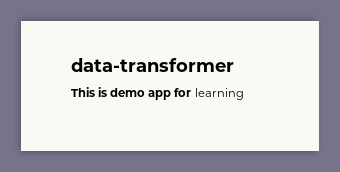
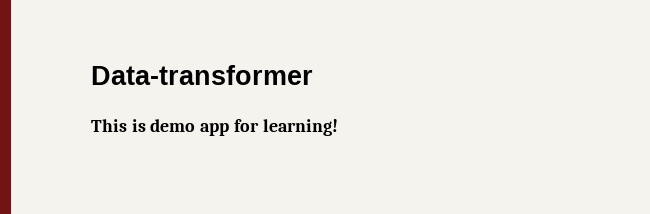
[71,58,234,72] data-transformer -> [91,65,313,85] Data-transformer
[194,88,244,100] learning -> [262,119,338,136] learning!

